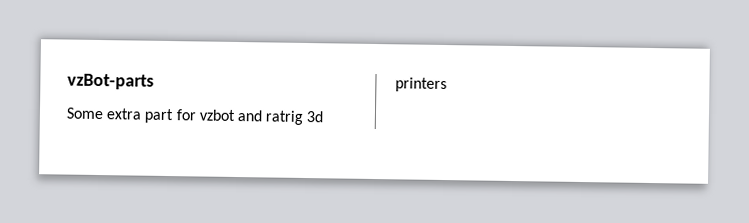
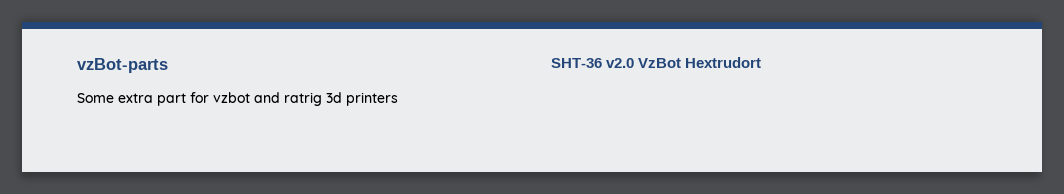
(447, 85) none -> [551,57,762,68] // SHT-36 v2.0 VzBot Hextrudort

